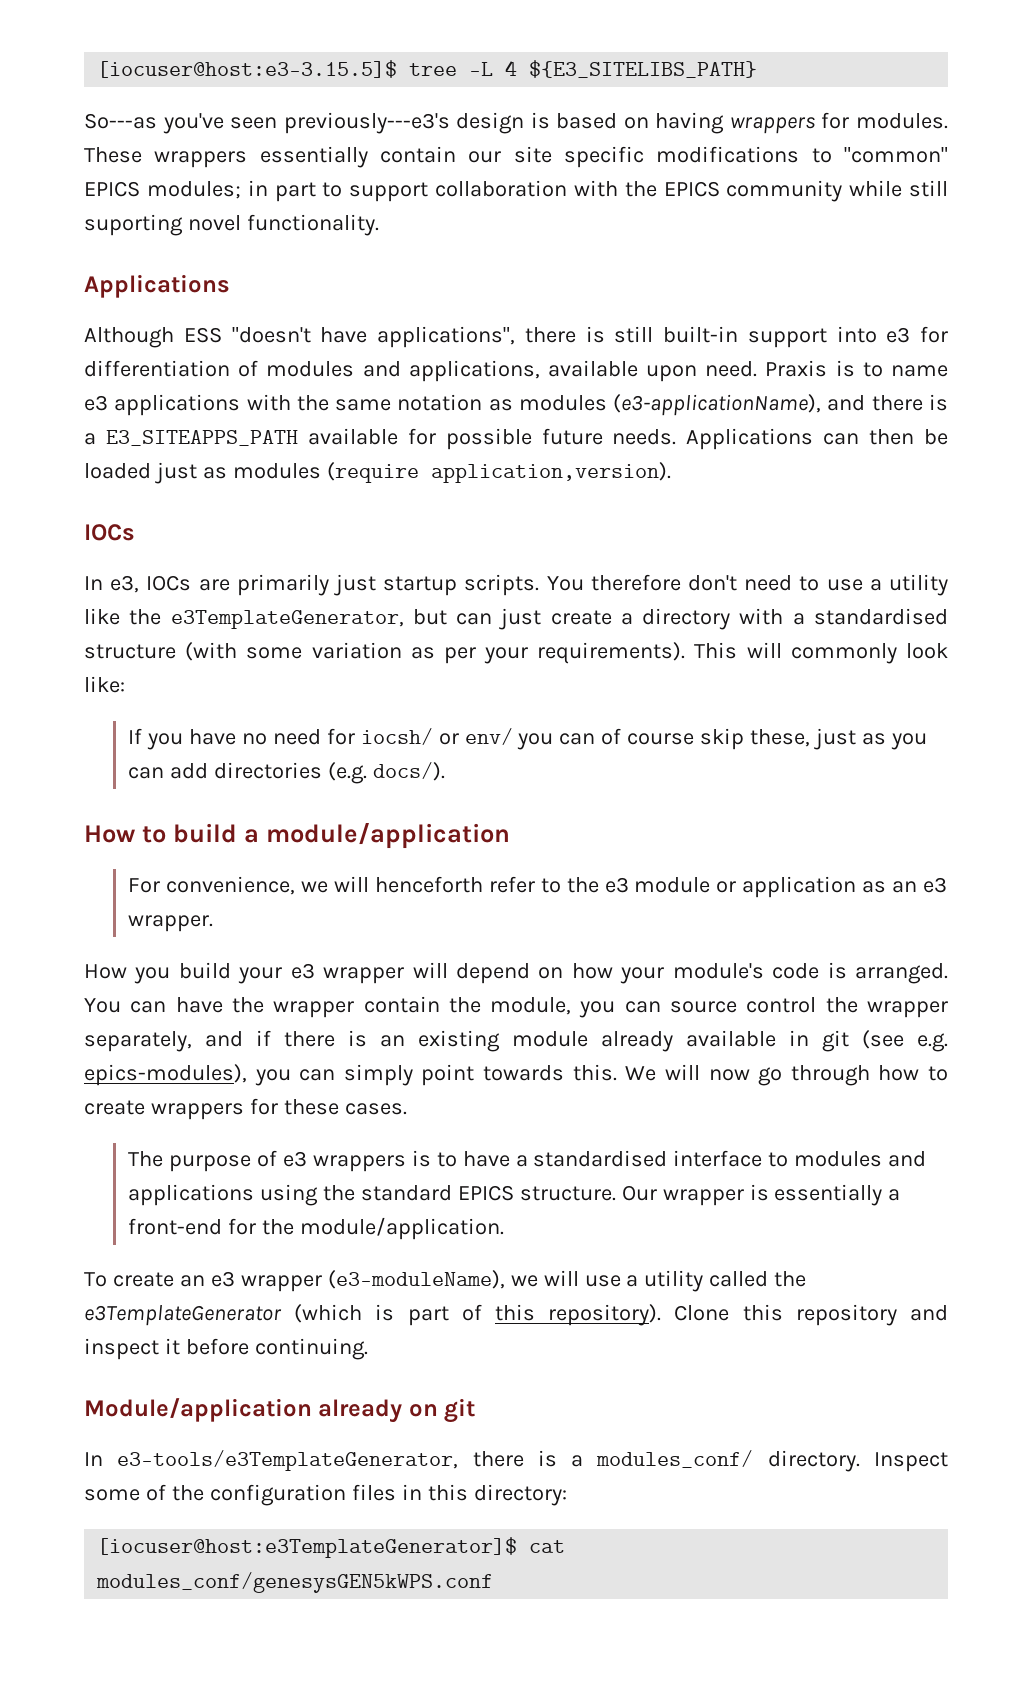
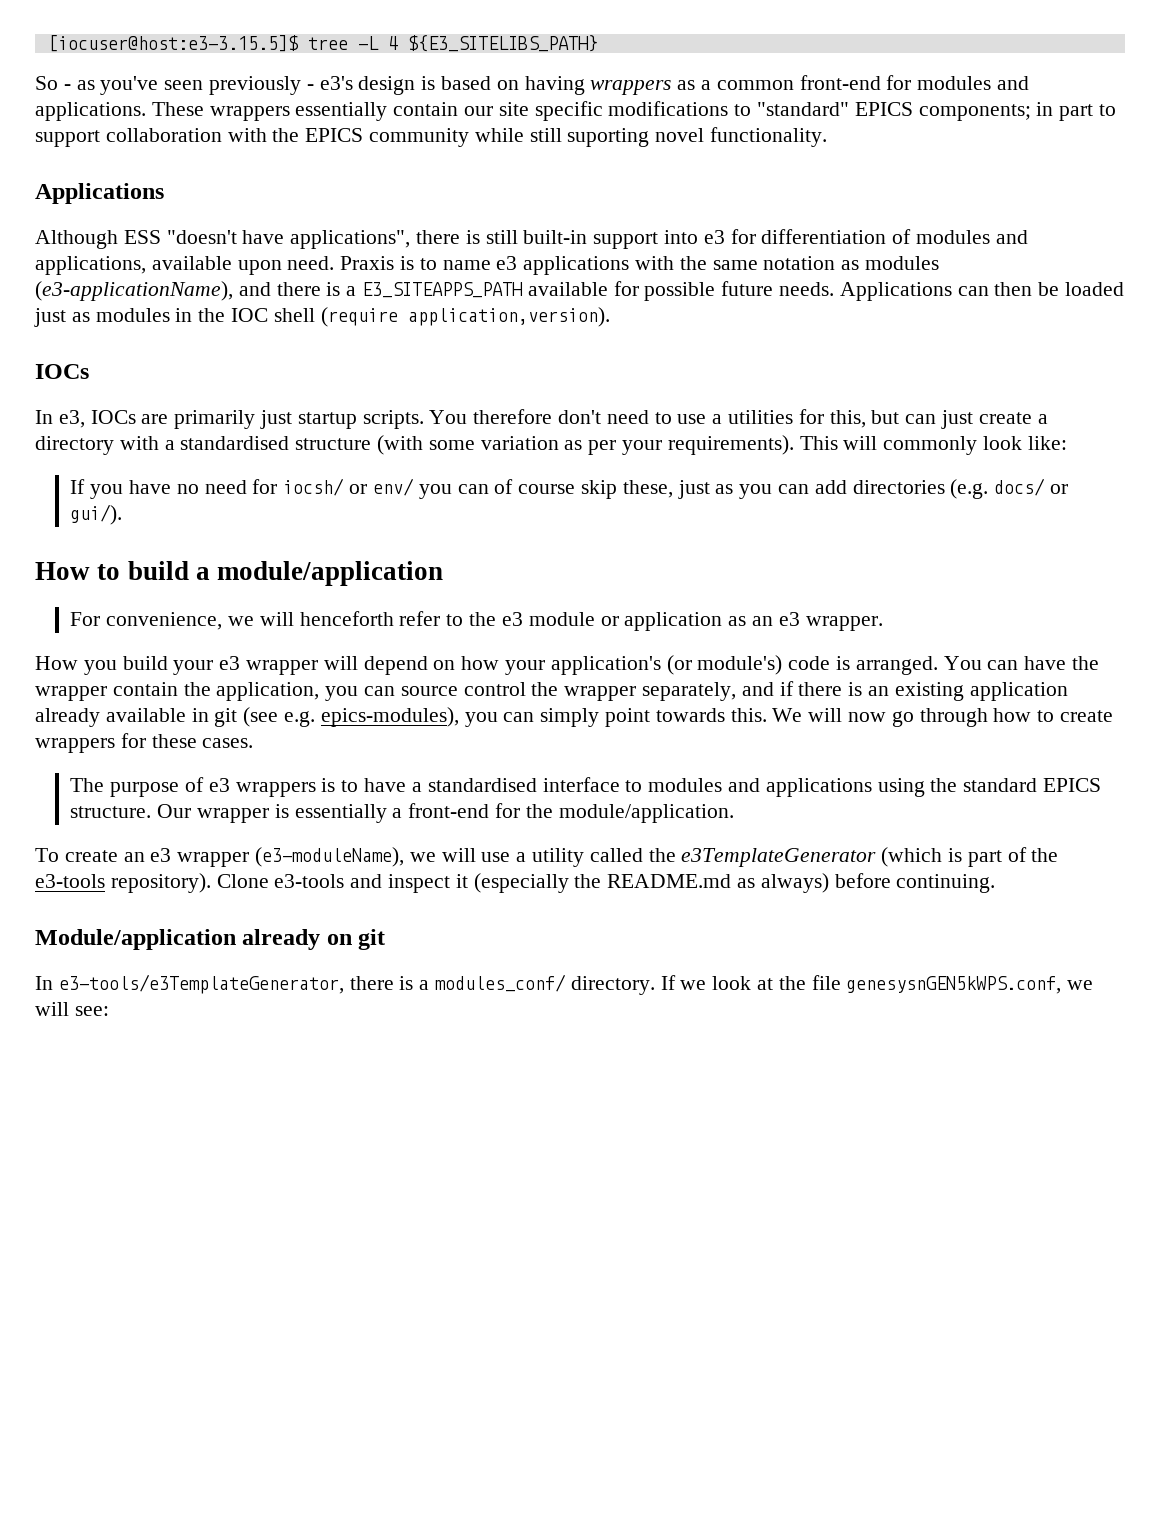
[84,112,450,134] So---as you've seen previously---e3's -> [35,76,353,95] So - as you've seen previously - e3's
[821,112,948,129] for modules. -> [677,75,1030,90] [35,102,146,121] as a common front-end for modules and applications.
[844,147,948,163] [84,181,241,199] "common" EPICS modules; -> [757,102,1031,121] "standard" EPICS components;
(321, 471) none -> [175,308,315,322] in the IOC shell
[889,574,949,596] [84,608,404,629] utility like the e3TemplateGenerator, -> [728,409,866,428] utilities for this,
[372,762,445,781] docs/). -> [994,478,1068,496] [70,504,123,525] docs/ or gui/).
[672,963,764,979] module's -> [550,655,783,675] application's (or module's)
[490,997,572,1015] module, -> [216,682,320,701] application,
[512,1031,588,1047] module -> [969,682,1068,701] application
[494,1304,949,1326] [84,1338,180,1360] this repository). Clone this repository and inspect it -> [1031,848,1059,862] [35,873,829,893] the e3-tools repository). Clone e3-tools and inspect it (especially the README.md as always)
[874,1452,949,1472] [84,1484,567,1506] [97,1537,566,1558] [96,1572,494,1593] Inspect some of the configuration files in this directory: // [iocuser@host:e3TemplateGenerator]$ cat modules_conf/genesysGEN5kWPS.conf -> [660,975,1094,994] [35,1002,109,1016] If we look at the file genesysnGEN5kWPS.conf, we will see:

